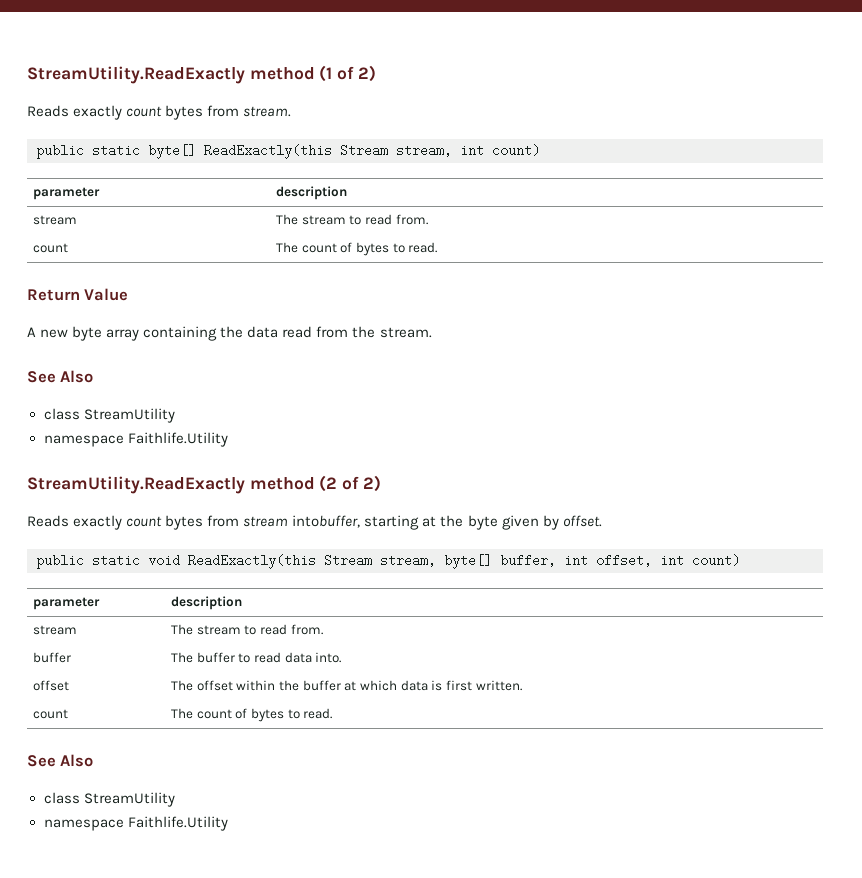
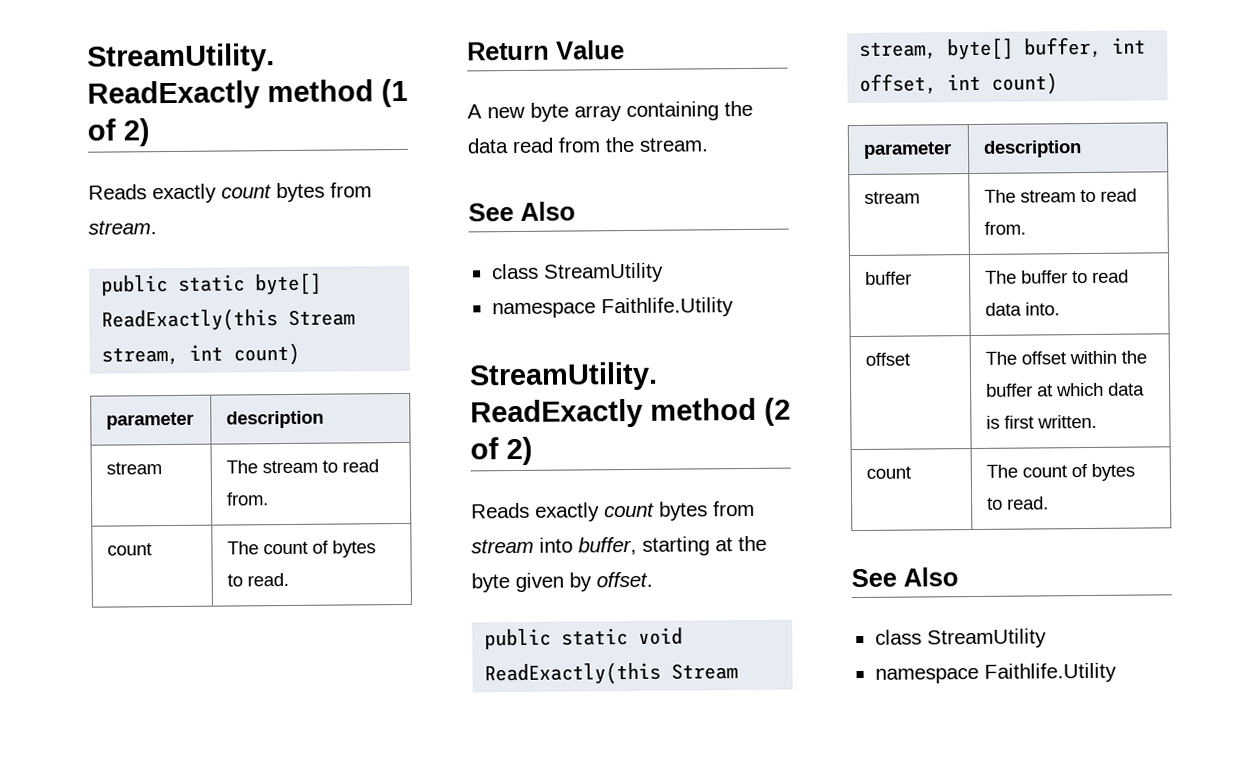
[292,515,361,528] intobuffer, -> [539,536,637,556] into buffer,

